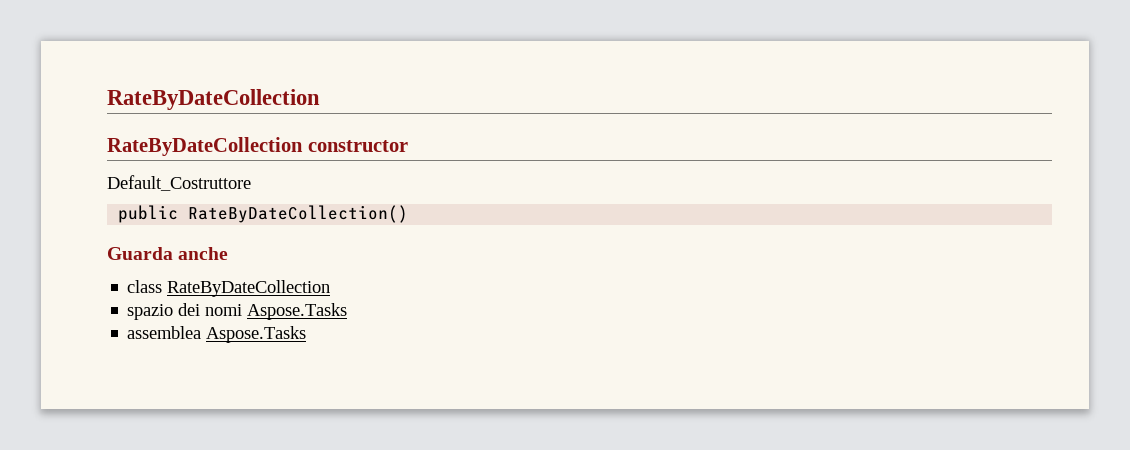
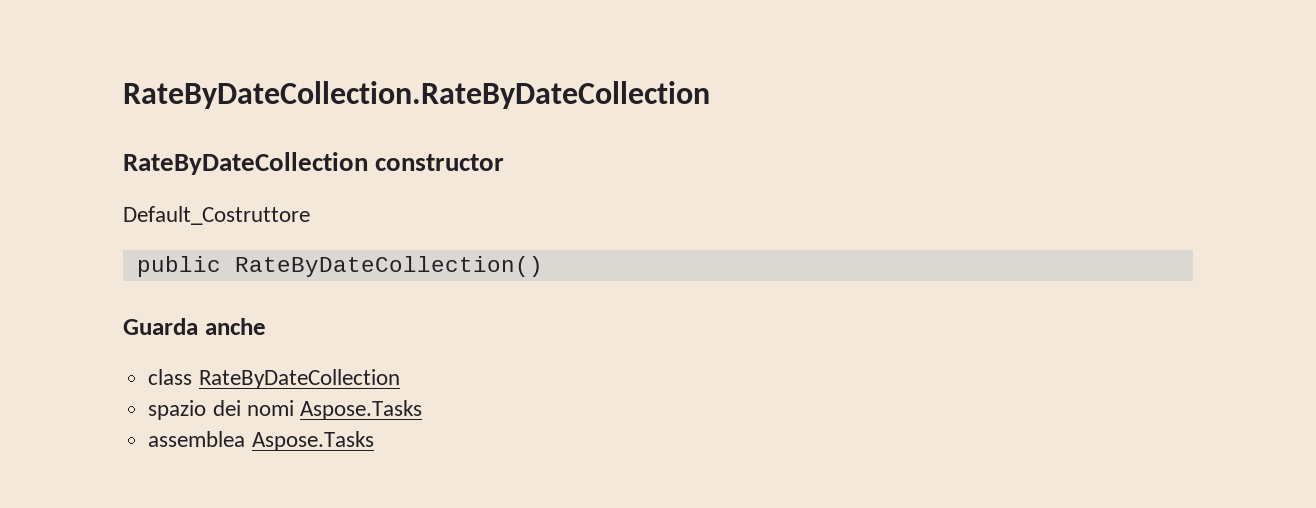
[107,89,320,110] RateByDateCollection -> [123,81,710,109] RateByDateCollection.RateByDateCollection

